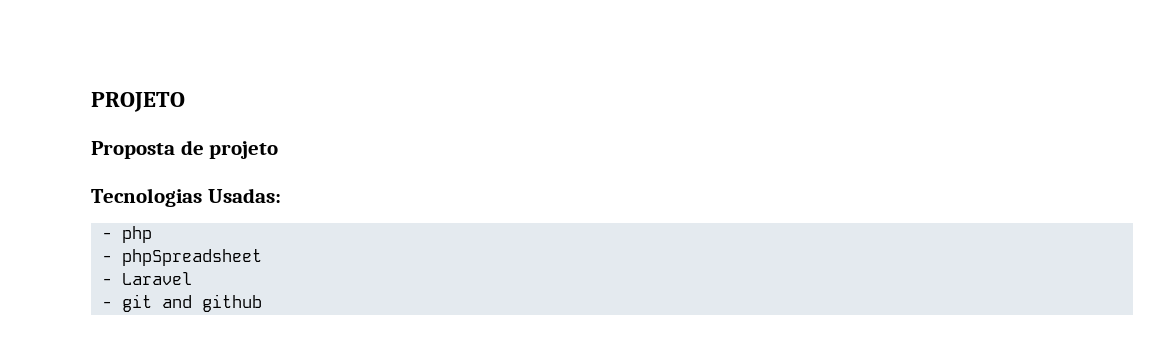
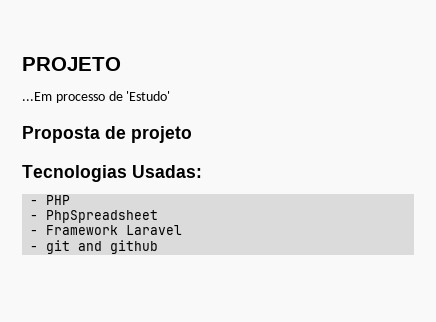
(185, 102) none -> [22,91,171,103] // ...Em processo de 'Estudo'
[122,226,153,243] [102,249,263,266] [102,278,113,285] php // - phpSpreadsheet // - -> [46,195,71,205] [30,210,159,223] [30,225,119,235] PHP // - PhpSpreadsheet // - Framework

